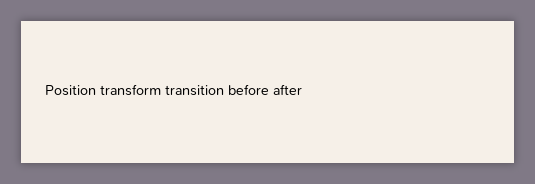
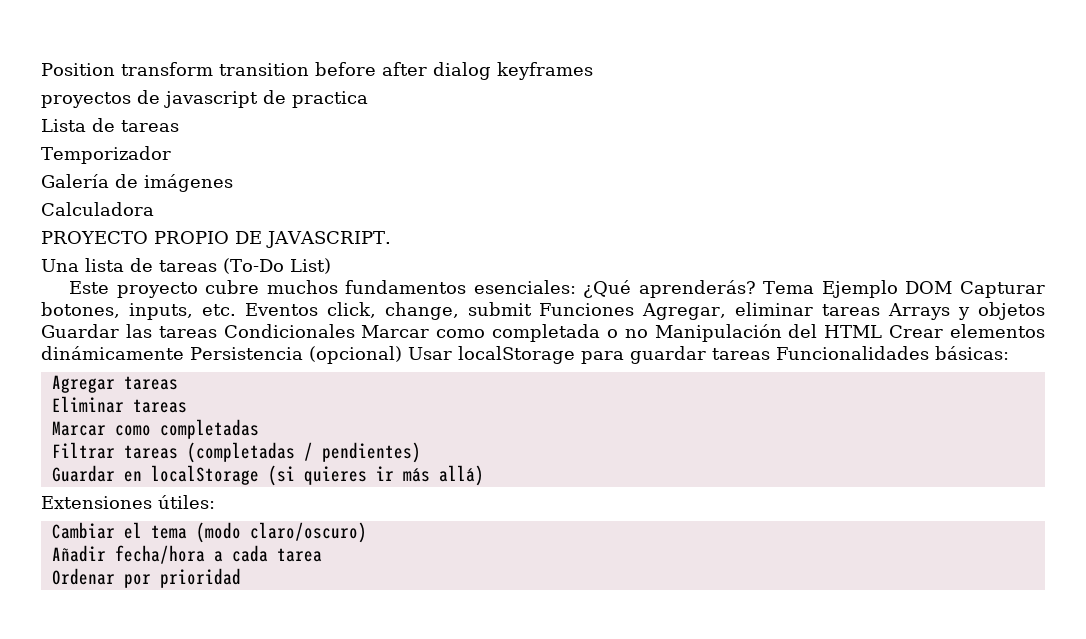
(302, 89) none -> [432,62,593,80] [41,90,368,108] [41,118,179,132] [41,146,171,164] [41,174,233,192] [41,202,154,216] [41,231,391,248] [41,258,331,274] [69,280,1045,298] [41,302,1045,320] [41,324,1045,342] [41,346,1009,364] [51,375,178,393] [51,396,187,413] [51,419,259,439] [51,442,421,463] [51,465,484,486] [41,495,215,509] [51,522,367,543] [51,545,322,564] [51,568,241,588] dialog keyframes // proyectos de javascript de practica // Lista de tareas // Temporizador // Galería de imágenes // Calculadora // PROYECTO PROPIO DE JAVASCRIPT. // Una lista de tareas (To-Do List) // Este proyecto cubre muchos fundamentos esenciales: ¿Qué aprenderás? Tema Ejemplo DOM Capturar botones, inputs, etc. Eventos click, change, submit Funciones Agregar, eliminar tareas Arrays y objetos Guardar las tareas Condicionales Marcar como completada o no Manipulación del HTML Crear elementos dinámicamente Persistencia (opcional) Usar localStorage para guardar tareas Funcionalidades básicas: // Agregar tareas // Eliminar tareas // Marcar como completadas // Filtrar tareas (completadas / pendientes) // Guardar en localStorage (si quieres ir más allá) // Extensiones útiles: // Cambiar el tema (modo claro/oscuro) // Añadir fecha/hora a cada tarea // Ordenar por prioridad

